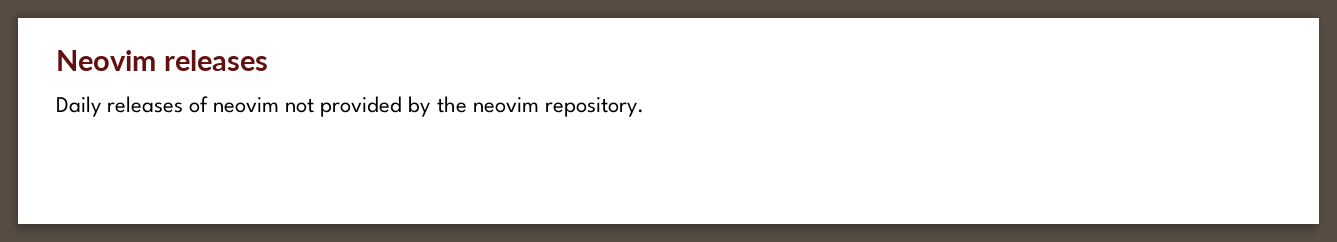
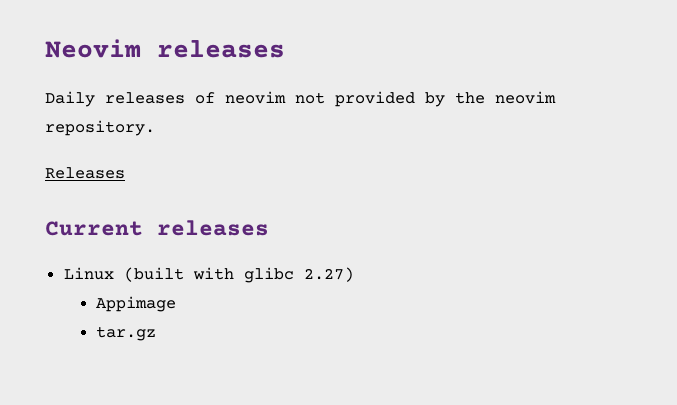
(644, 107) none -> [45,167,125,179] [45,220,269,236] [63,267,354,283] [96,296,177,312] [96,326,157,341] // Releases // Current releases // Linux (built with glibc 2.27) // Appimage // tar.gz

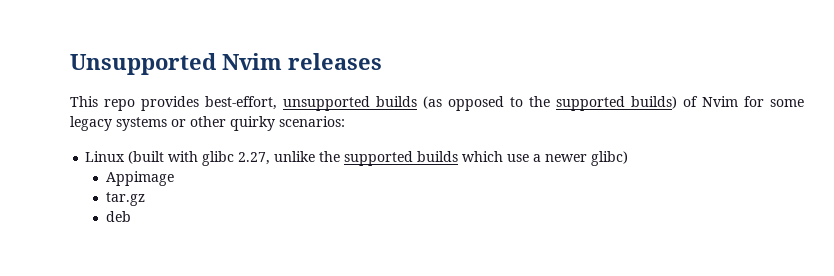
[45,39,285,58] [45,91,556,107] [45,120,155,136] [45,167,125,179] [45,220,269,236] [63,267,354,283] Neovim releases // Daily releases of neovim not provided by the neovim repository. // Releases // Current releases // Linux (built with glibc 2.27) -> [70,53,382,75] [70,96,804,111] [70,116,345,131] [85,151,629,166] Unsupported Nvim releases // This repo provides best-effort, unsupported builds (as opposed to the supported builds) of Nvim for some legacy systems or other quirky scenarios: // Linux (built with glibc 2.27, unlike the supported builds which use a newer glibc)
(157, 333) none -> [105,211,131,222] // deb

